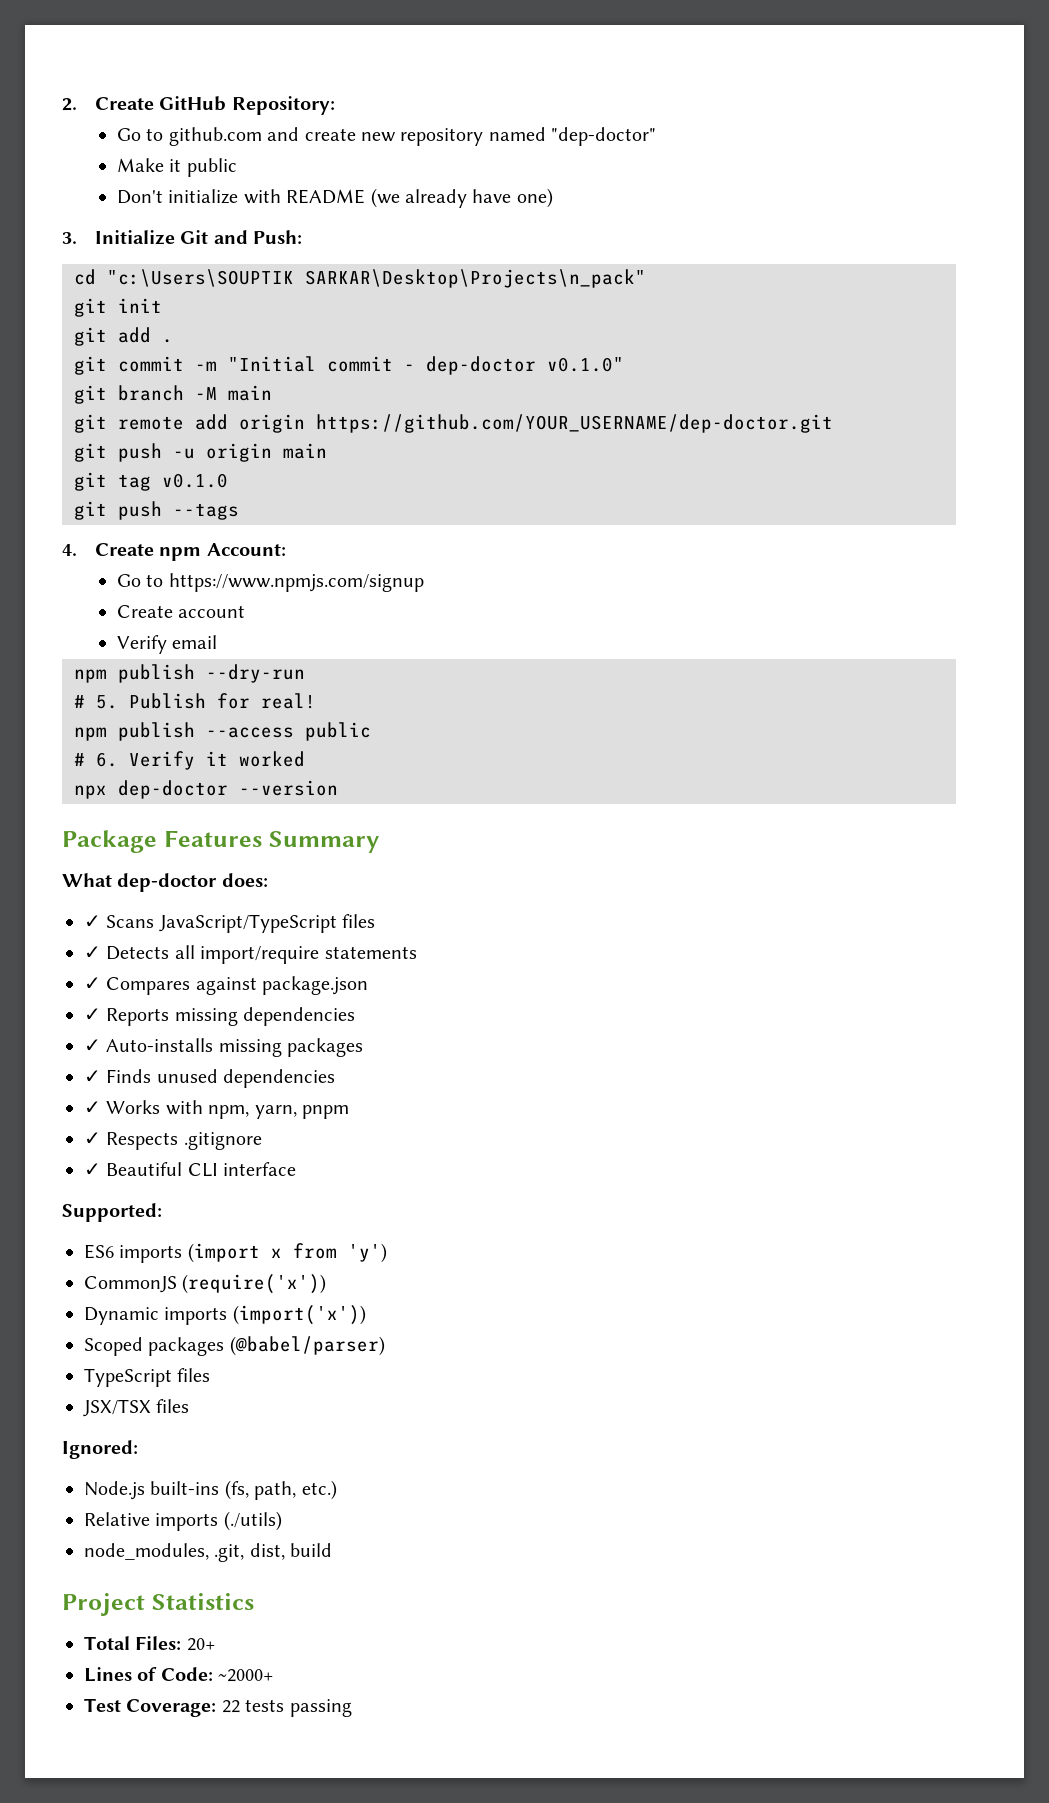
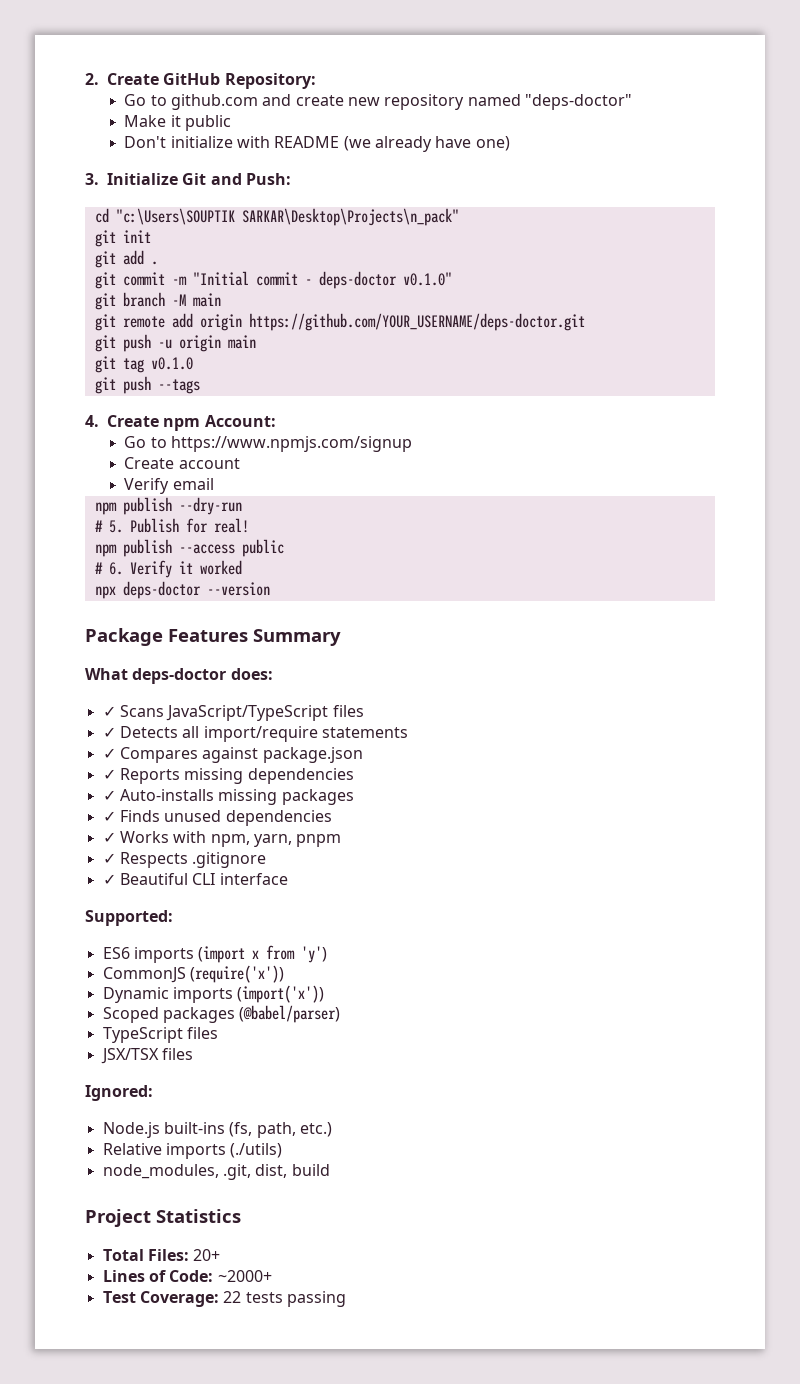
[551,127,657,146] "dep-doctor" -> [524,94,632,110] "deps-doctor"
[426,356,536,375] dep-doctor -> [318,271,397,289] deps-doctor
[316,414,833,433] https://github.com/YOUR_USERNAME/dep-doctor.git -> [248,313,585,331] https://github.com/YOUR_USERNAME/deps-doctor.git
[118,780,228,799] dep-doctor -> [122,581,201,599] deps-doctor
[117,873,218,892] dep-doctor -> [132,668,227,684] deps-doctor

